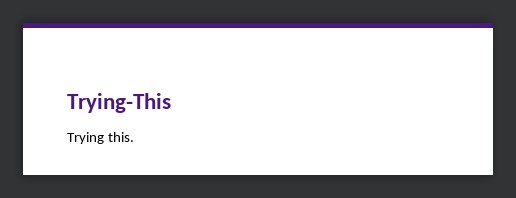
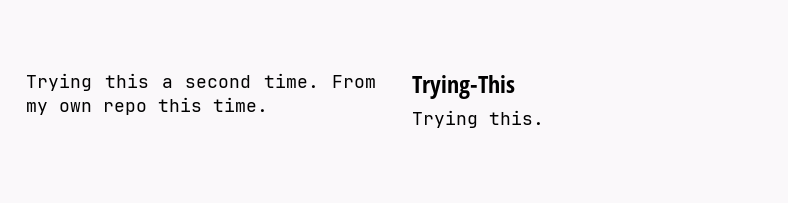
(67, 103) none -> [26,73,377,91] [26,97,268,115] Trying this a second time. From my own repo this time. //

